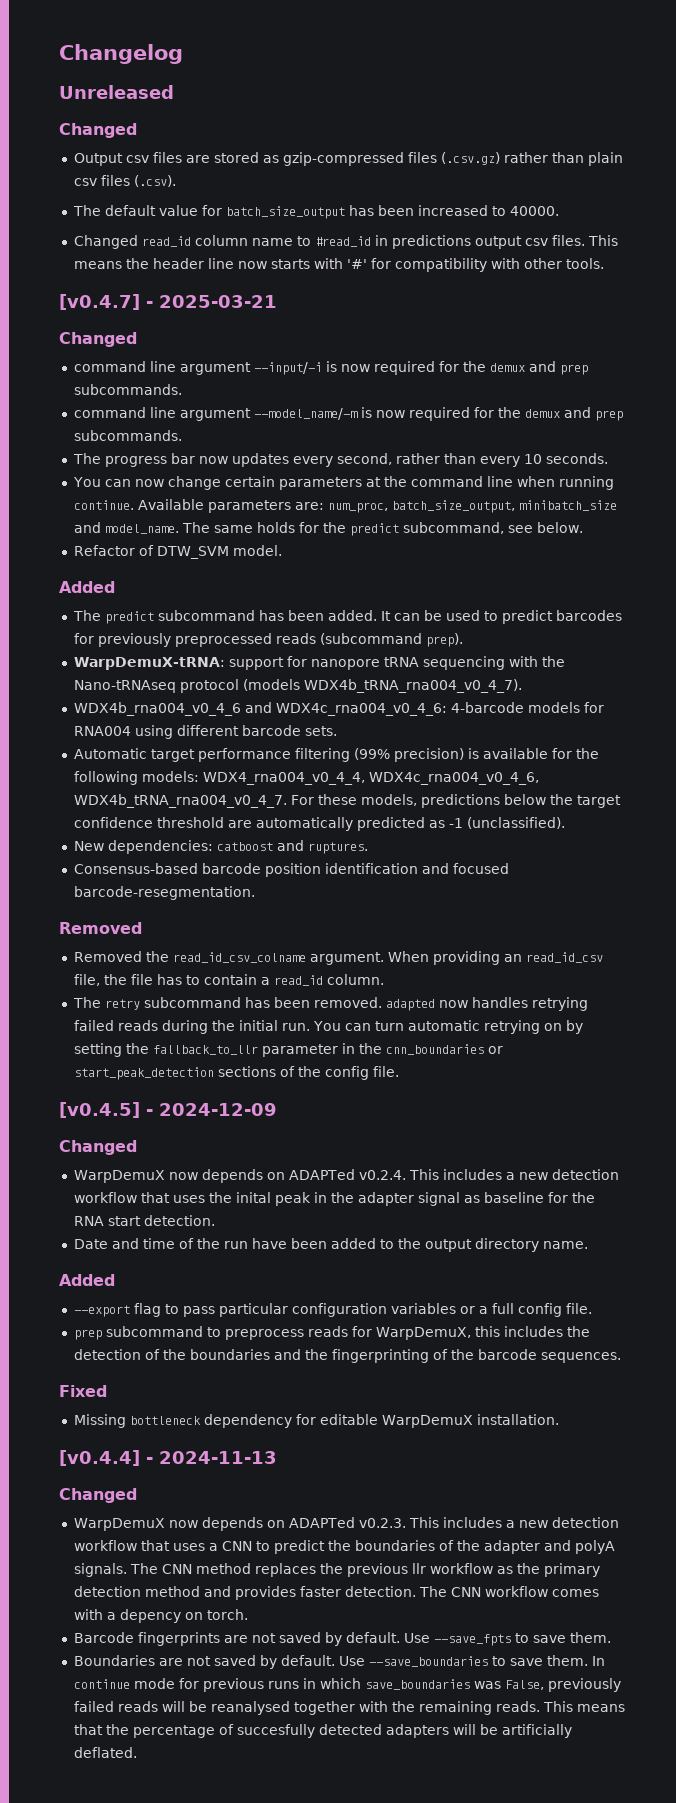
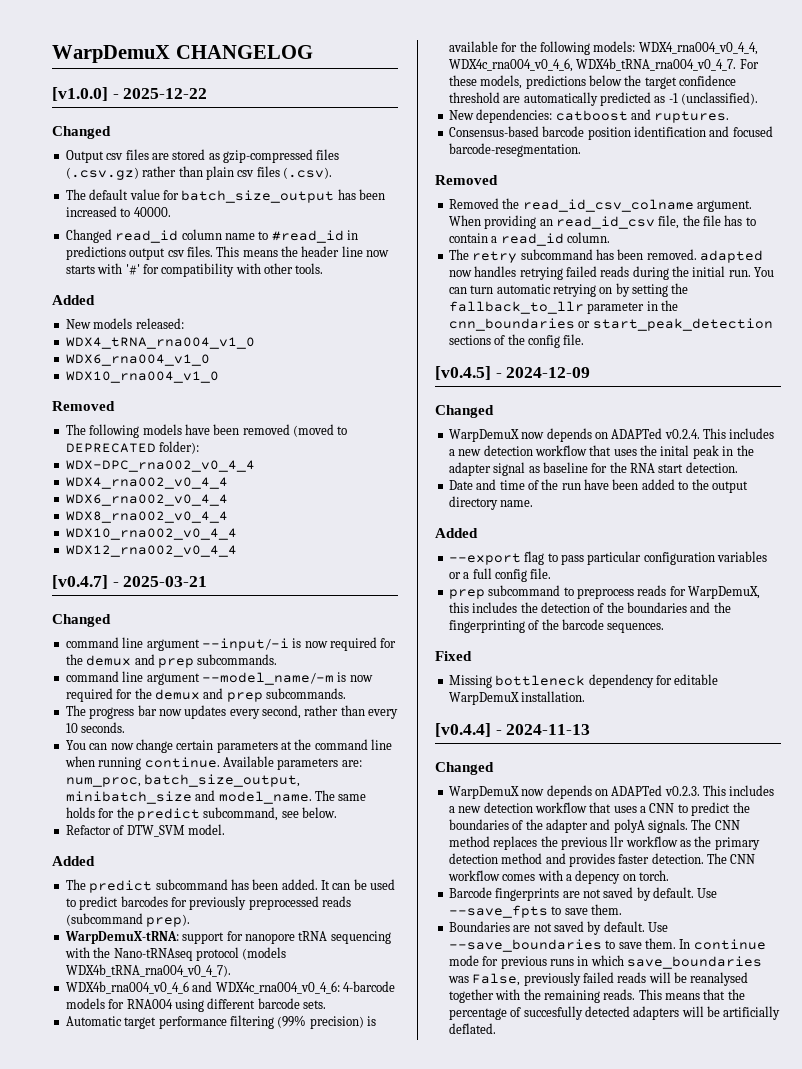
[59,44,183,64] [59,85,174,99] Changelog // Unreleased -> [52,45,313,63] [52,87,208,101] WarpDemuX CHANGELOG // [v1.0.0] - 2025-12-22
(604, 263) none -> [52,295,95,305] [65,318,184,329] [65,337,255,349] [65,354,210,366] [65,371,219,383] [52,401,115,411] [65,424,348,438] [65,441,200,454] [65,460,255,472] [65,477,228,489] [65,494,228,506] [65,511,228,523] [65,528,237,540] [65,545,237,557] // Added // New models released: // WDX4_tRNA_rna004_v1_0 // WDX6_rna004_v1_0 // WDX10_rna004_v1_0 // Removed // The following models have been removed (moved to DEPRECATED folder): // WDX-DPC_rna002_v0_4_4 // WDX4_rna002_v0_4_4 // WDX6_rna002_v0_4_4 // WDX8_rna002_v0_4_4 // WDX10_rna002_v0_4_4 // WDX12_rna002_v0_4_4

